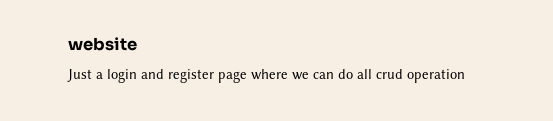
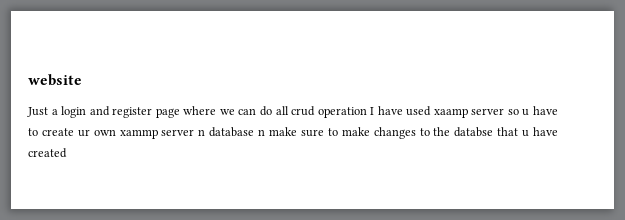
(465, 76) none -> [370,106,559,118] [28,127,558,139] [28,148,67,158] I have used xaamp server so u have to create ur own xammp server n database n make sure to make changes to the databse that u have created

